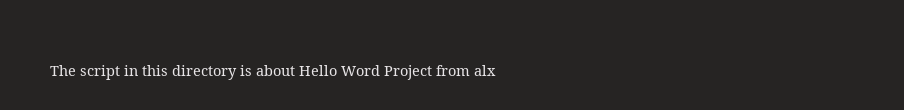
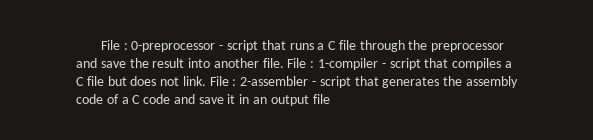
[50,65,496,80] The script in this directory is about Hello Word Project from alx -> [100,40,505,52] [76,58,512,70] [76,76,518,88] [76,94,330,106] File : 0-preprocessor - script that runs a C file through the preprocessor and save the result into another file. File : 1-compiler - script that compiles a C file but does not link. File : 2-assembler - script that generates the assembly code of a C code and save it in an output file

